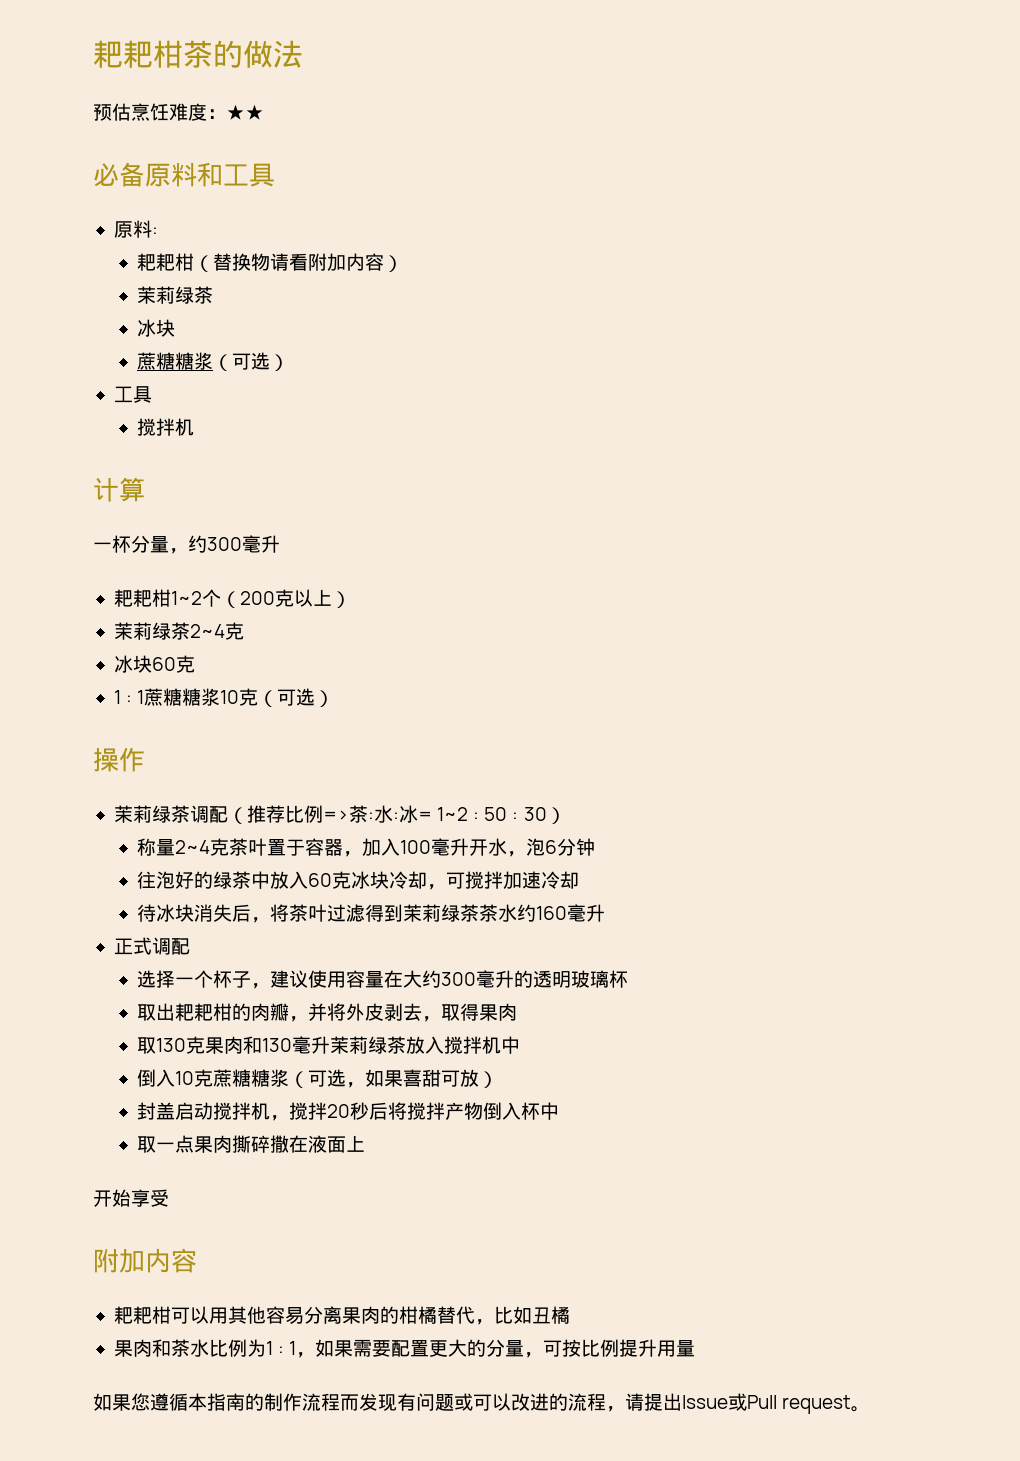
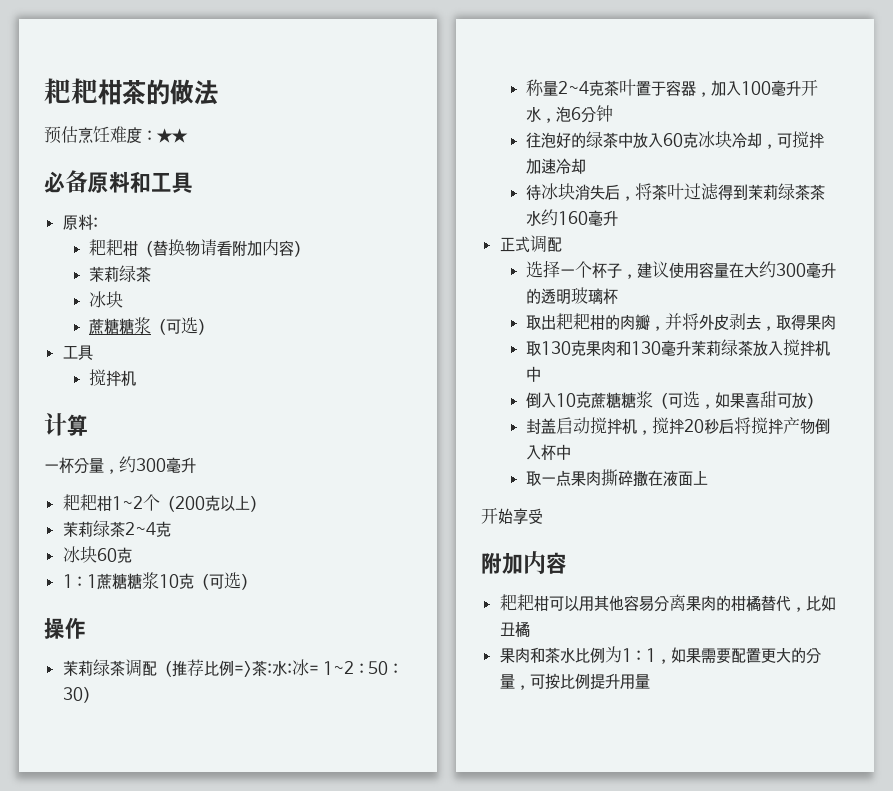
[93,1393,871,1414] // 如果您遵循本指南的制作流程而发现有问题或可以改进的流程，请提出Issue或Pull request。 -> (650, 681) none

